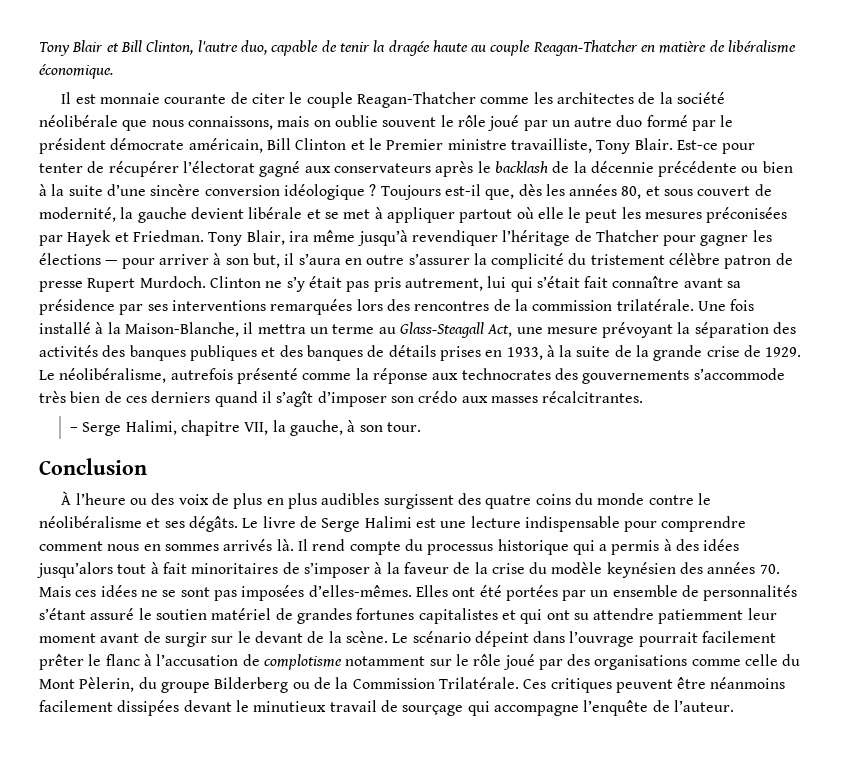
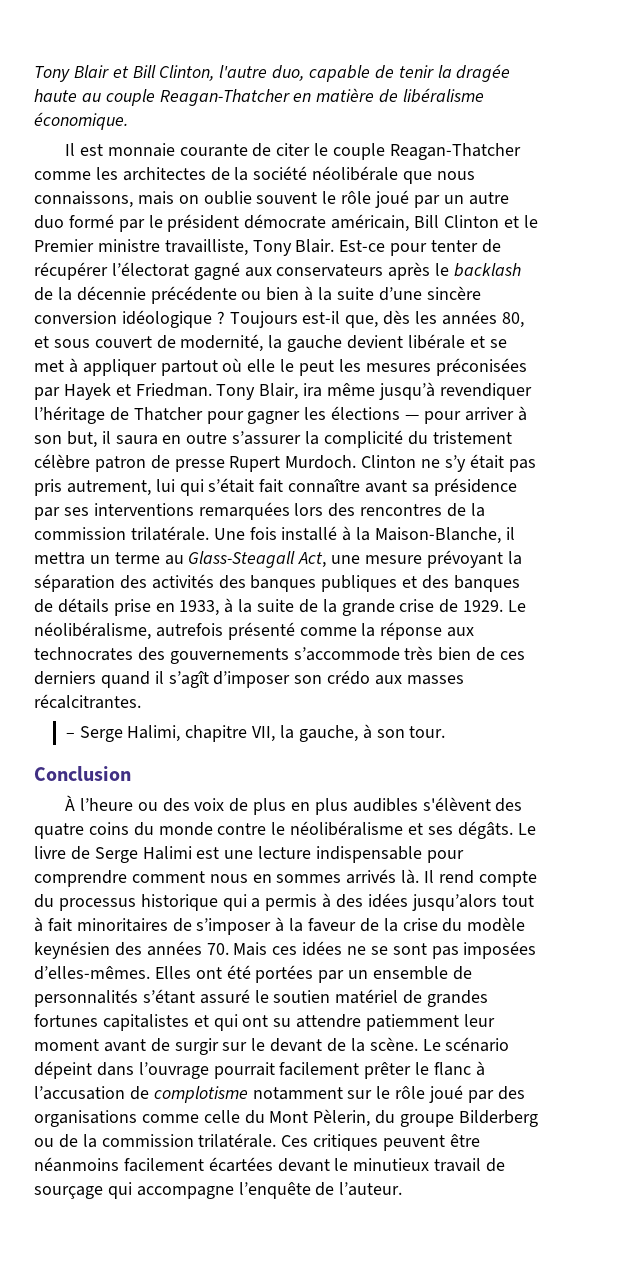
[298,253,341,265] s’aura -> [115,435,158,445] saura
[439,346,481,361] prises -> [113,599,151,616] prise
[383,494,454,509] surgissent -> [422,797,491,811] s'élèvent
[352,677,519,689] Commission Trilatérale. -> [101,1133,277,1148] commission trilatérale.
[117,700,180,716] dissipées -> [208,1157,273,1172] écartées

